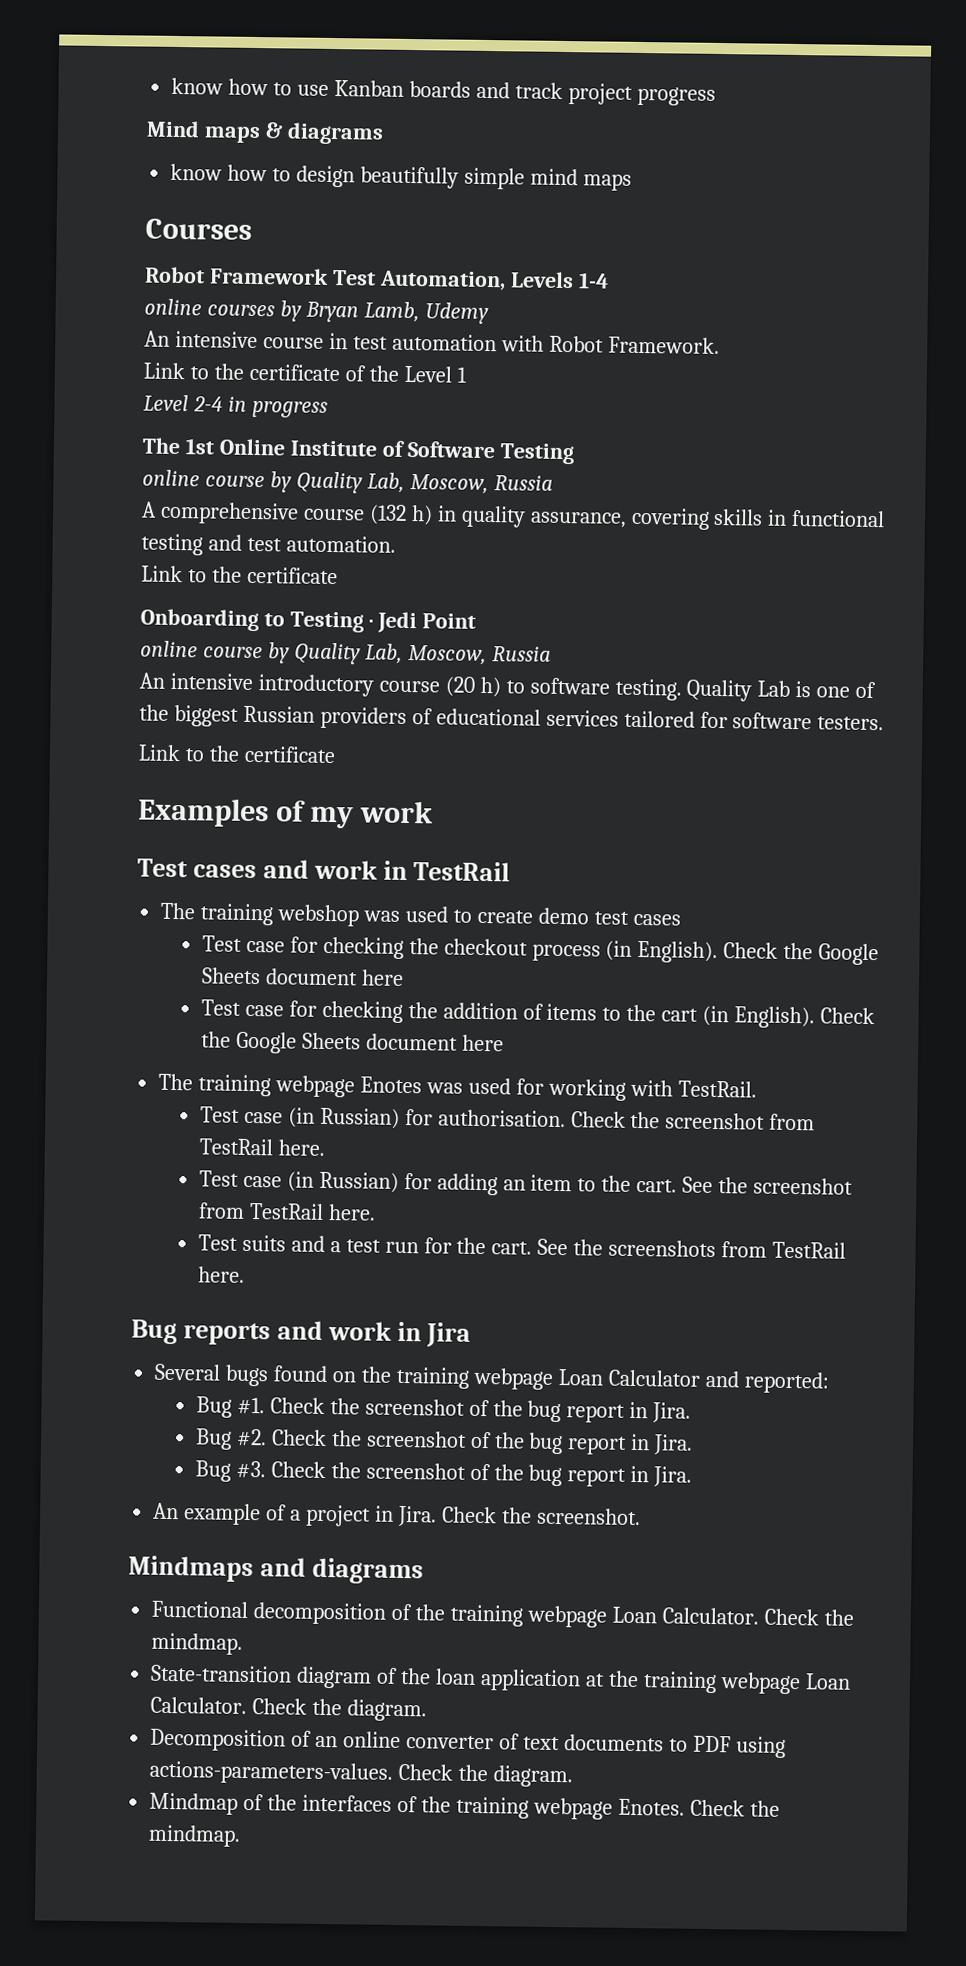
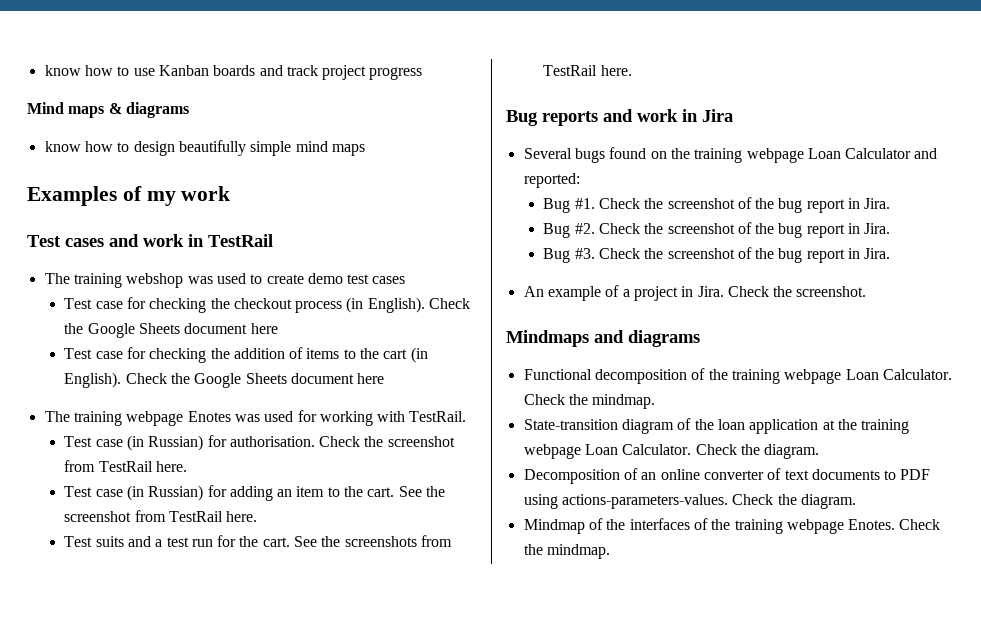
[145,218,252,240] [145,266,609,291] [144,298,489,325] [144,330,720,354] [143,362,467,383] [143,394,328,418] [142,437,574,465] [142,469,553,495] [141,501,886,530] [141,533,396,556] [141,565,338,585] [140,608,476,634] [140,640,551,666] [139,672,877,702] [139,704,885,731] [138,744,336,764] // Courses // Robot Framework Test Automation, Levels 1-4 // online courses by Bryan Lamb, Udemy // An intensive course in test automation with Robot Framework. // Link to the certificate of the Level 1 // Level 2-4 in progress // The 1st Online Institute of Software Testing // online course by Quality Lab, Moscow, Russia // A comprehensive course (132 h) in quality assurance, covering skills in functional testing and test automation. // Link to the certificate // Onboarding to Testing · Jedi Point // online course by Quality Lab, Moscow, Russia // An intensive introductory course (20 h) to software testing. Quality Lab is one of the biggest Russian providers of educational services tailored for software testers. // Link to the certificate -> (365, 150) none

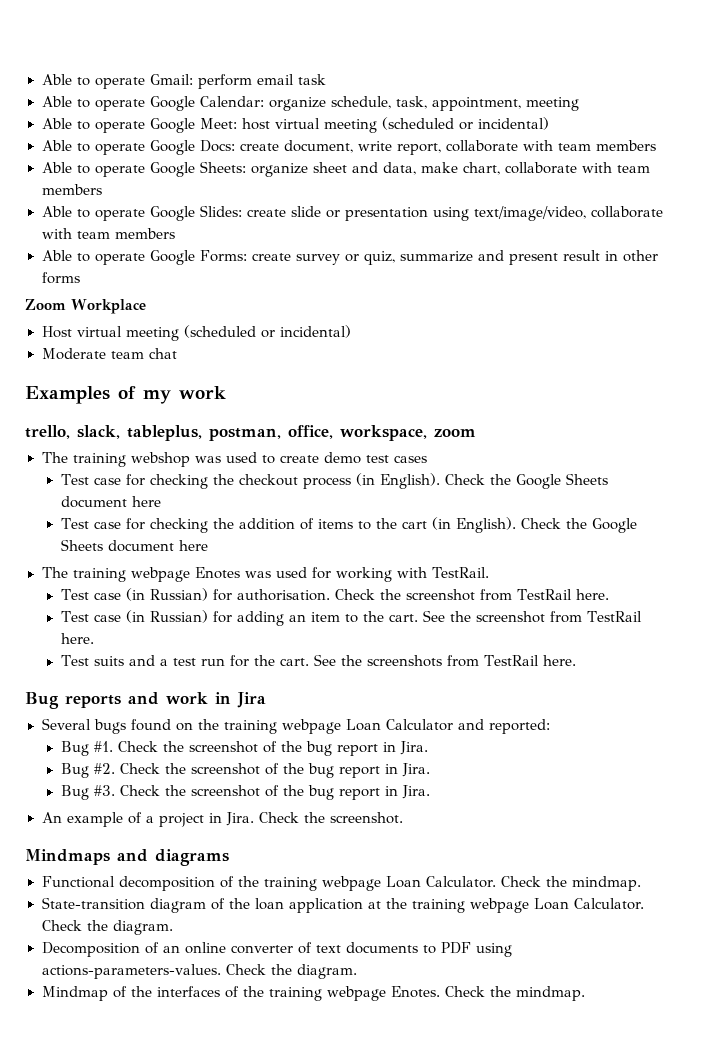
[44,65,423,80] [27,102,189,118] [44,140,365,156] [27,186,231,206] [27,234,273,247] know how to use Kanban boards and track project progress // Mind maps & diagrams // know how to design beautifully simple mind maps // Examples of my work // Test cases and work in TestRail -> [41,74,326,89] [41,96,579,111] [41,117,549,133] [41,140,656,155] [41,161,650,177] [41,184,102,195] [41,205,663,221] [41,228,175,239] [41,250,658,265] [41,272,80,284] [25,299,146,314] [41,325,351,341] [41,348,177,360] [25,386,226,404] [25,425,476,441] Able to operate Gmail: perform email task // Able to operate Google Calendar: organize schedule, task, appointment, meeting // Able to operate Google Meet: host virtual meeting (scheduled or incidental) // Able to operate Google Docs: create document, write report, collaborate with team members // Able to operate Google Sheets: organize sheet and data, make chart, collaborate with team members // Able to operate Google Slides: create slide or presentation using text/image/video, collaborate with team members // Able to operate Google Forms: create survey or quiz, summarize and present result in other forms // Zoom Workplace // Host virtual meeting (scheduled or incidental) // Moderate team chat // Examples of my work // trello, slack, tableplus, postman, office, workspace, zoom

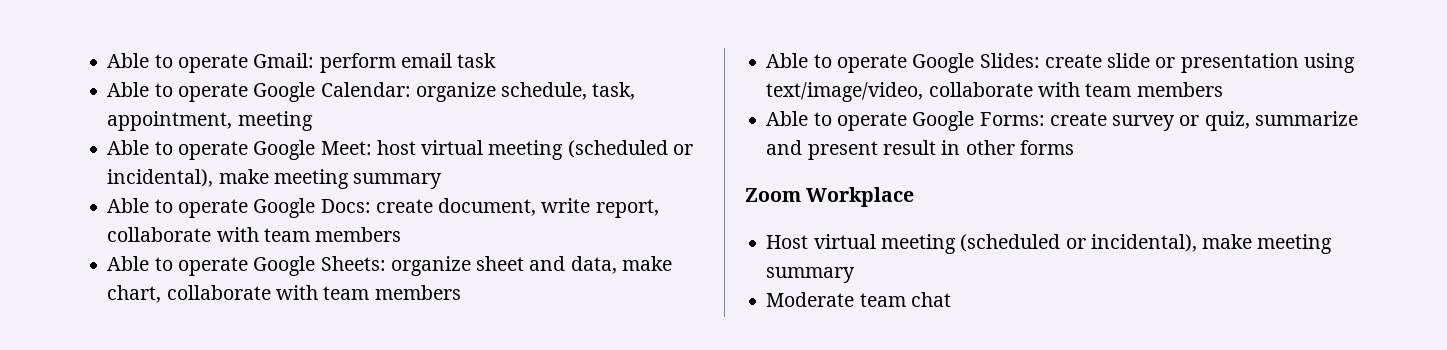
[477,117,549,130] incidental) -> [107,169,443,189] incidental), make meeting summary
[279,325,351,338] incidental) -> [1090,234,1333,254] [766,267,856,283] incidental), make meeting summary
[25,386,226,404] [25,425,476,441] [41,452,427,467] [60,473,608,489] [60,496,161,508] [60,517,637,533] [60,539,208,552] [41,567,490,582] [60,588,609,601] [60,610,642,626] [60,633,94,644] [60,654,576,667] [25,692,266,709] [41,718,550,734] [60,741,428,756] [60,763,430,778] [60,785,430,800] [41,812,403,827] [25,849,229,866] [41,876,642,891] [41,897,645,913] [41,920,173,935] [41,942,512,957] [41,964,357,979] [41,986,585,1001] // Examples of my work // trello, slack, tableplus, postman, office, workspace, zoom // The training webshop was used to create demo test cases // Test case for checking the checkout process (in English). Check the Google Sheets document here // Test case for checking the addition of items to the cart (in English). Check the Google Sheets document here // The training webpage Enotes was used for working with TestRail. // Test case (in Russian) for authorisation. Check the screenshot from TestRail here. // Test case (in Russian) for adding an item to the cart. See the screenshot from TestRail here. // Test suits and a test run for the cart. See the screenshots from TestRail here. // Bug reports and work in Jira // Several bugs found on the training webpage Loan Calculator and reported: // Bug #1. Check the screenshot of the bug report in Jira. // Bug #2. Check the screenshot of the bug report in Jira. // Bug #3. Check the screenshot of the bug report in Jira. // An example of a project in Jira. Check the screenshot. // Mindmaps and diagrams // Functional decomposition of the training webpage Loan Calculator. Check the mindmap. // State-transition diagram of the loan application at the training webpage Loan Calculator. Check the diagram. // Decomposition of an online converter of text documents to PDF using actions-parameters-values. Check the diagram. // Mindmap of the interfaces of the training webpage Enotes. Check the mindmap. -> (951, 299) none

